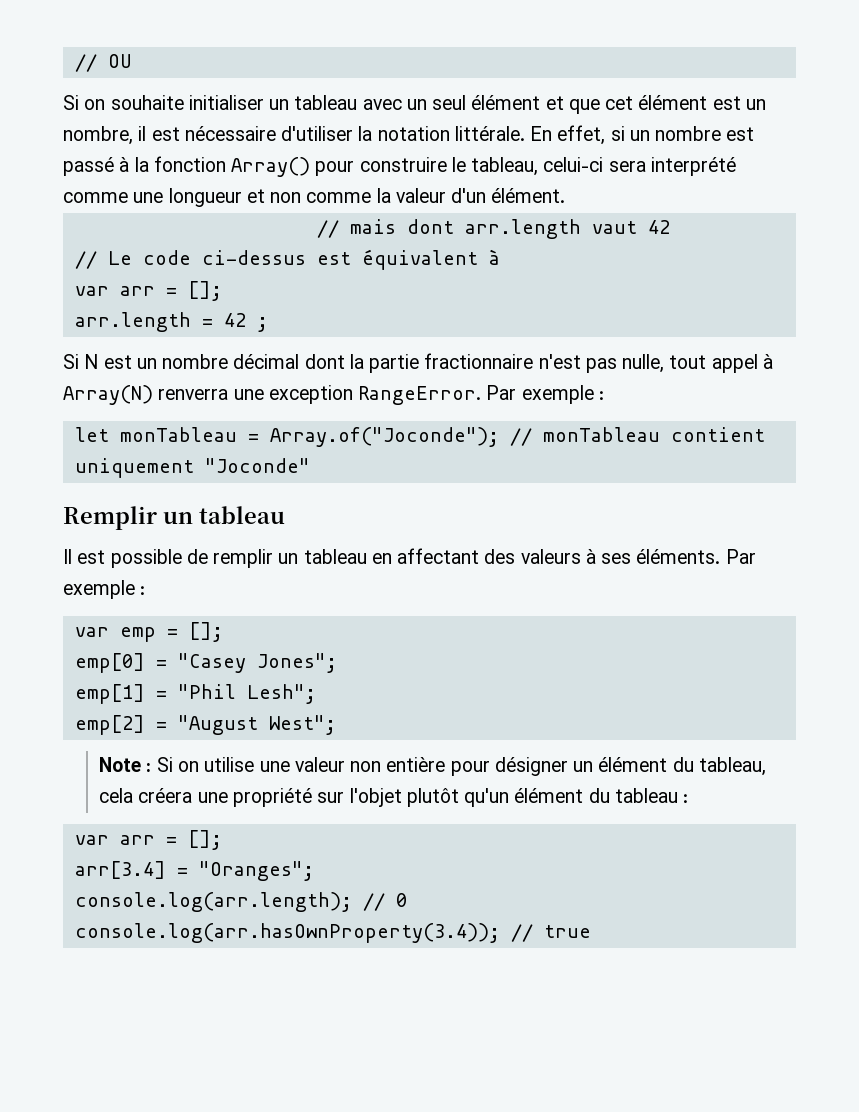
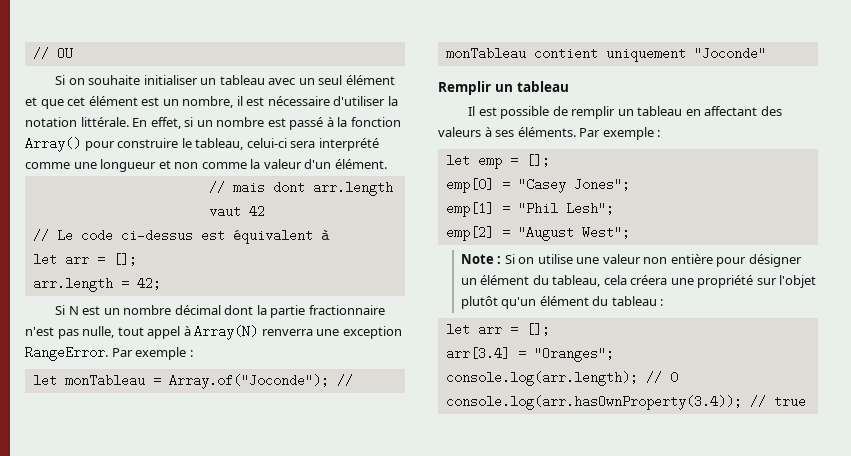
[74,286,109,296] var -> [32,253,57,266] let
[223,313,268,332] 42 ; -> [136,277,161,290] 42;
[74,627,109,637] var -> [445,154,470,167] let
[74,835,109,845] var -> [445,323,470,336] let

